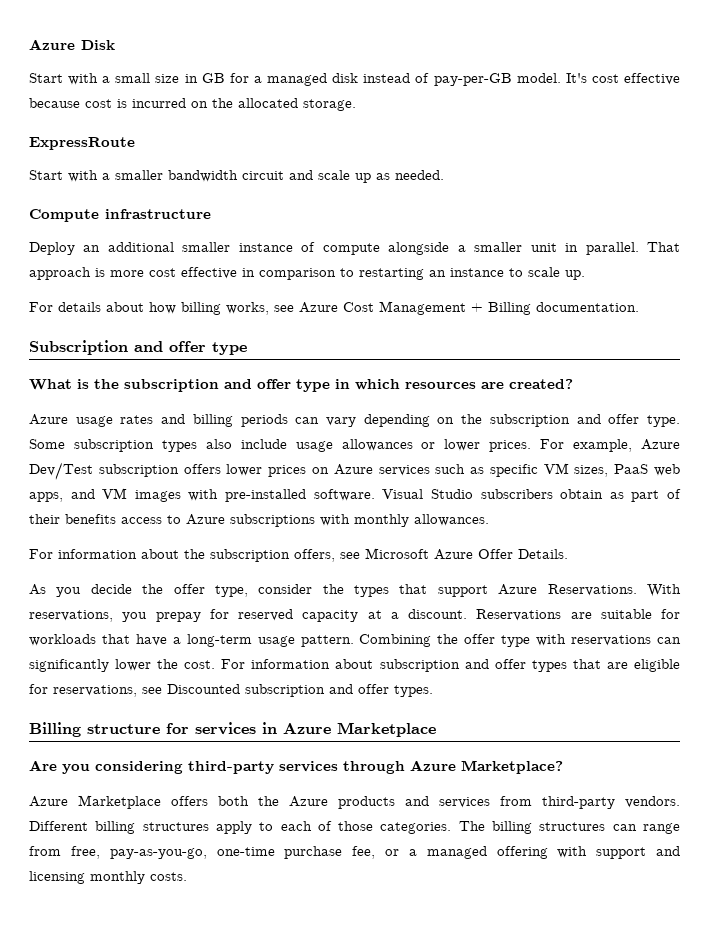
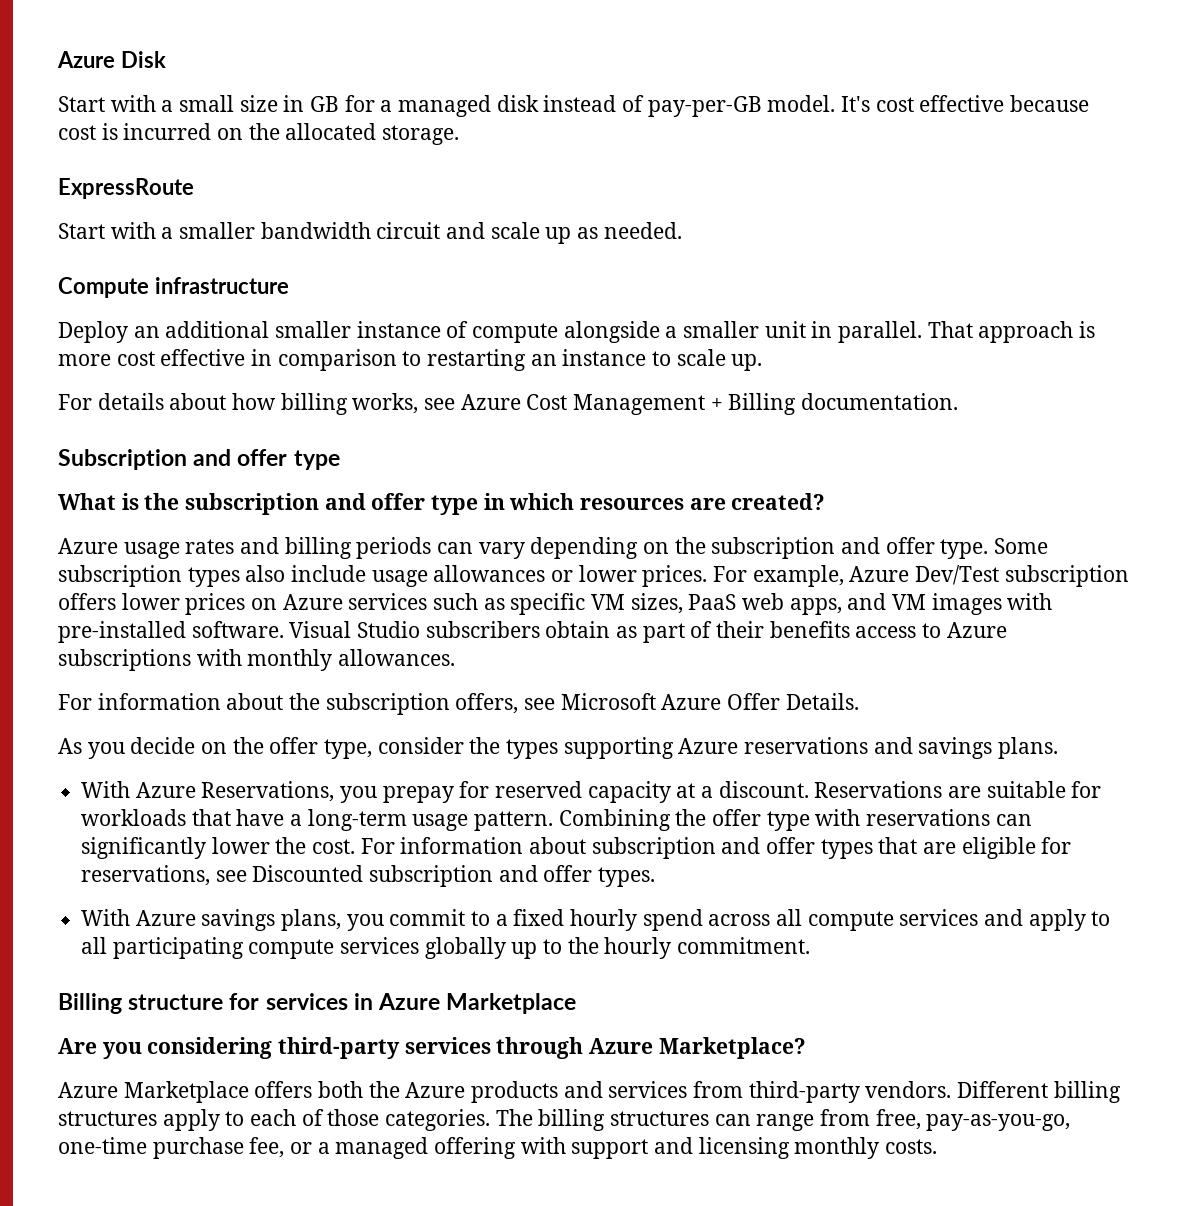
(132, 589) none -> [201,742,228,754] on
[399,584,681,597] [29,610,113,622] that support Azure Reservations. With reservations, -> [563,737,1059,759] [81,781,335,802] supporting Azure reservations and savings plans. // With Azure Reservations,
(433, 691) none -> [81,909,1111,931] [81,937,811,959] // With Azure savings plans, you commit to a fixed hourly spend across all compute services and apply to all participating compute services globally up to the hourly commitment.

